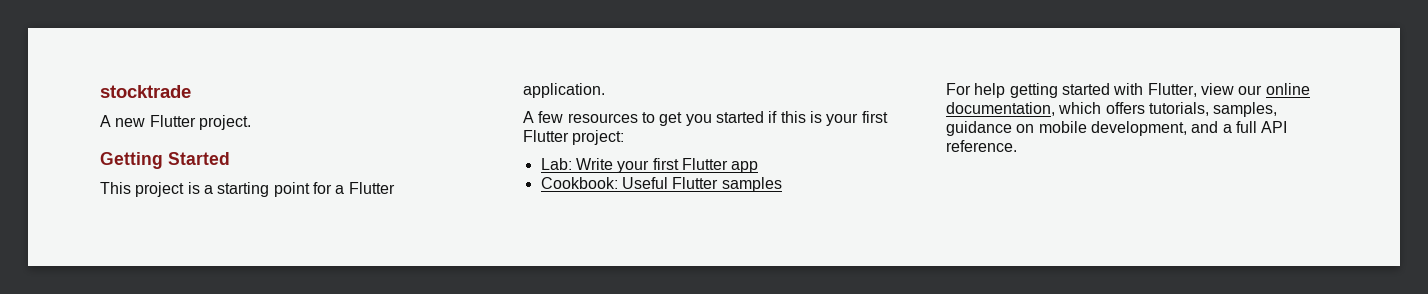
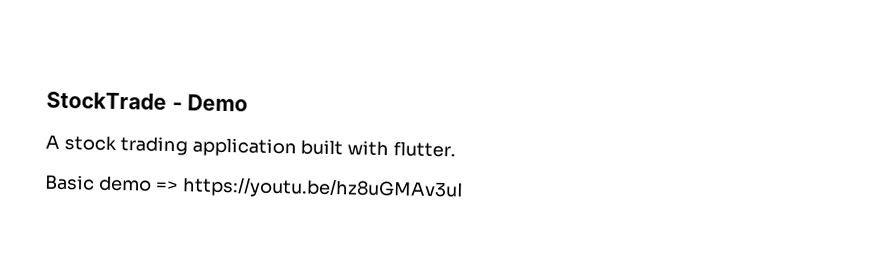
[100,85,191,98] [100,115,251,130] [100,152,230,169] [100,182,395,197] [523,83,605,98] [523,111,888,126] [523,130,625,145] [540,158,759,173] [540,177,782,192] [946,83,1310,98] [946,102,1278,117] [946,121,1288,136] [946,140,1017,152] stocktrade // A new Flutter project. // Getting Started // This project is a starting point for a Flutter application. // A few resources to get you started if this is your first Flutter project: // Lab: Write your first Flutter app // Cookbook: Useful Flutter samples // For help getting started with Flutter, view our online documentation, which offers tutorials, samples, guidance on mobile development, and a full API reference. -> [46,91,249,112] [45,134,457,158] [44,174,464,201] StockTrade - Demo // A stock trading application built with flutter. // Basic demo => https://youtu.be/hz8uGMAv3uI

